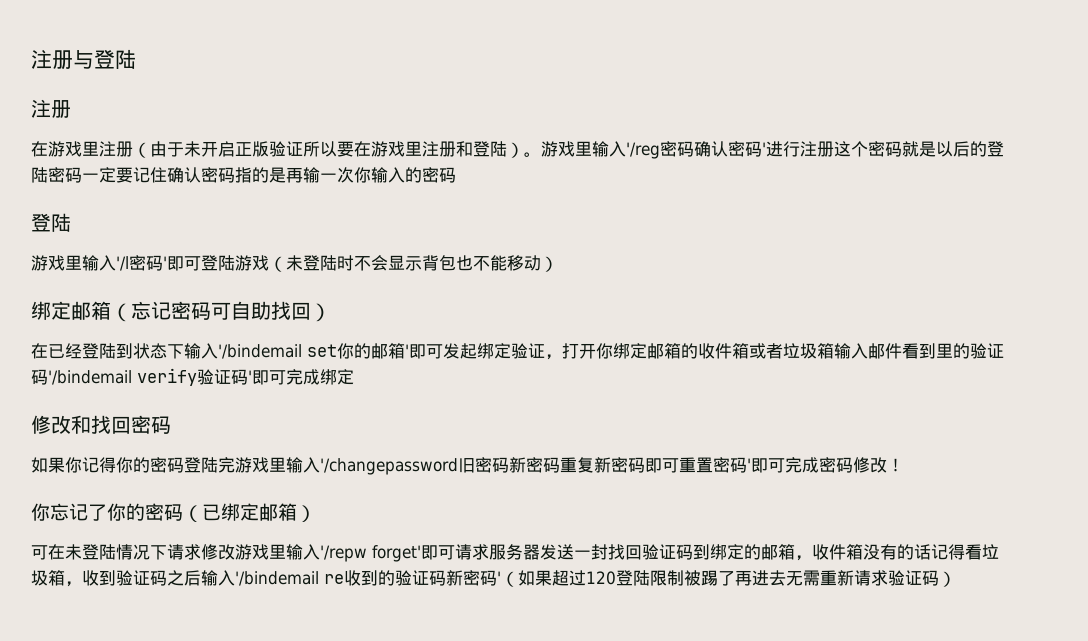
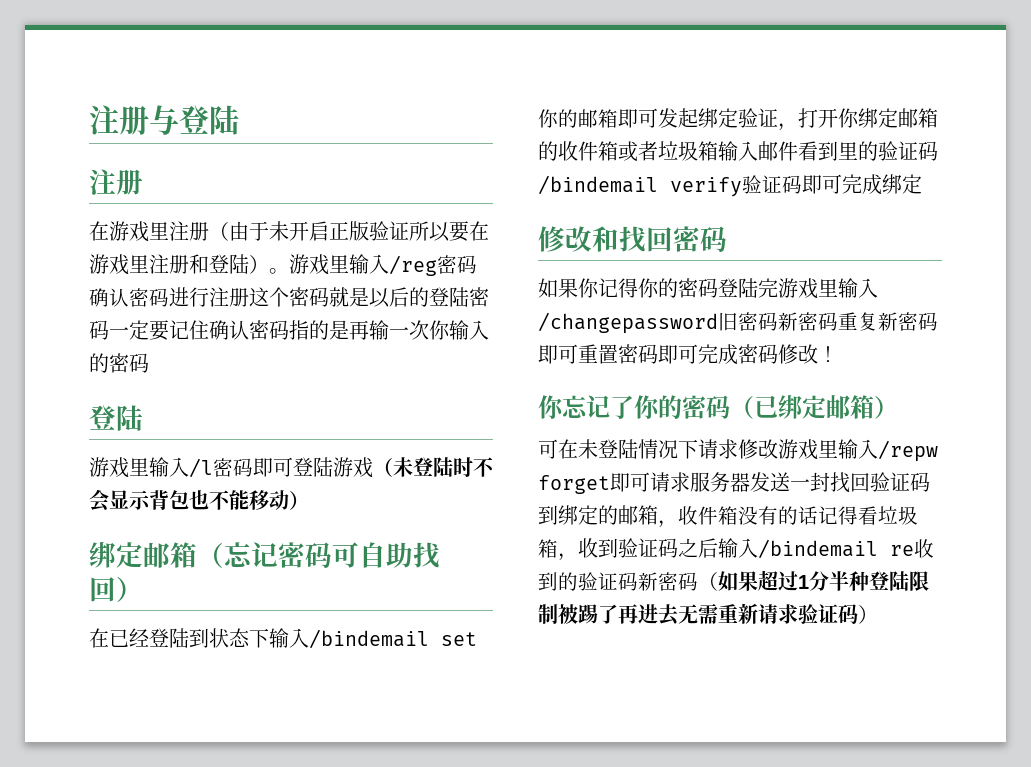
[626,142,660,159] '/reg -> [389,255,437,276] /reg
[762,142,766,155] ' -> (169, 297) none
[116,255,167,271] '/l密码' -> [189,458,253,478] /l密码
[218,344,302,359] '/bindemail -> [309,629,429,649] /bindemail
[405,344,409,357] ' -> (618, 118) none
[48,370,132,385] '/bindemail -> [538,175,658,195] /bindemail
[248,370,252,383] ' -> (802, 184) none
[320,458,458,475] '/changepassword -> [538,312,718,334] /changepassword
[747,458,751,471] ' -> (658, 354) none
[320,545,421,562] '/repw forget' -> [878,440,938,462] [538,475,610,494] /repw forget
[235,571,319,586] '/bindemail -> [758,539,878,559] /bindemail
[497,571,501,584] ' -> (698, 581) none
[586,571,616,585] 120 -> [798,571,869,591] 1分半种

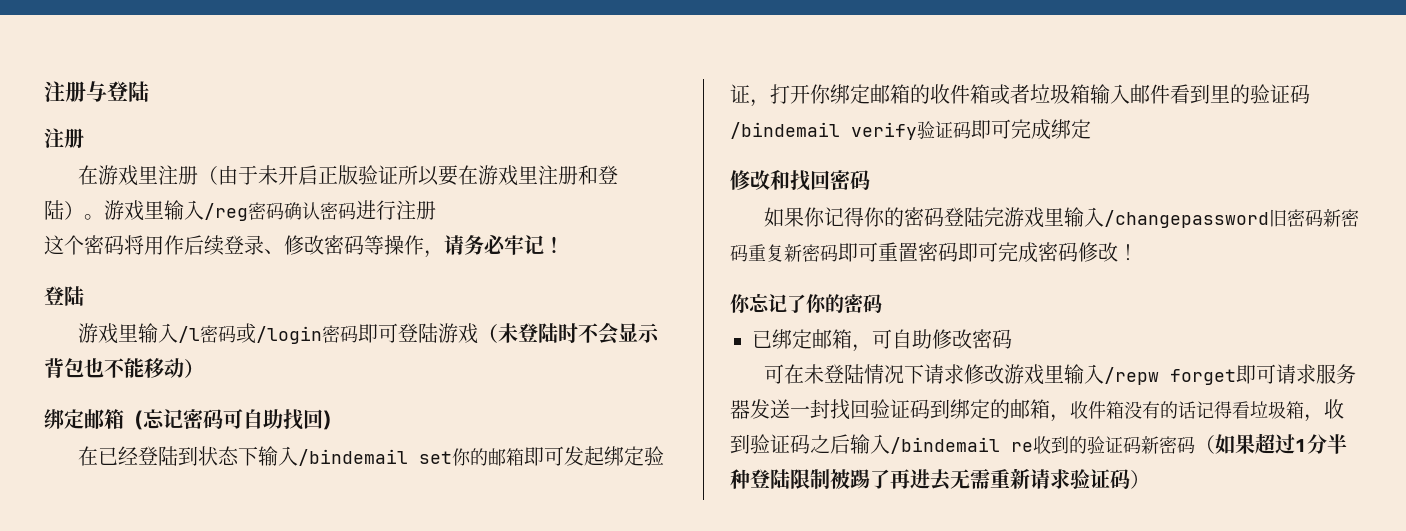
(249, 297) none -> (436, 210) //
[329,287,489,308] [89,320,489,341] [89,353,149,373] 就是以后的登陆密码一定要记住确认密码指的是再输一次你输入的密码 -> [124,235,564,258] 将用作后续登录、修改密码等操作，请务必牢记！
(253, 467) none -> [236,323,359,344] 或/login密码
[730,396,754,419] （ -> (882, 303) //
[874,396,898,419] ） -> [852,329,1012,352] ，可自助修改密码

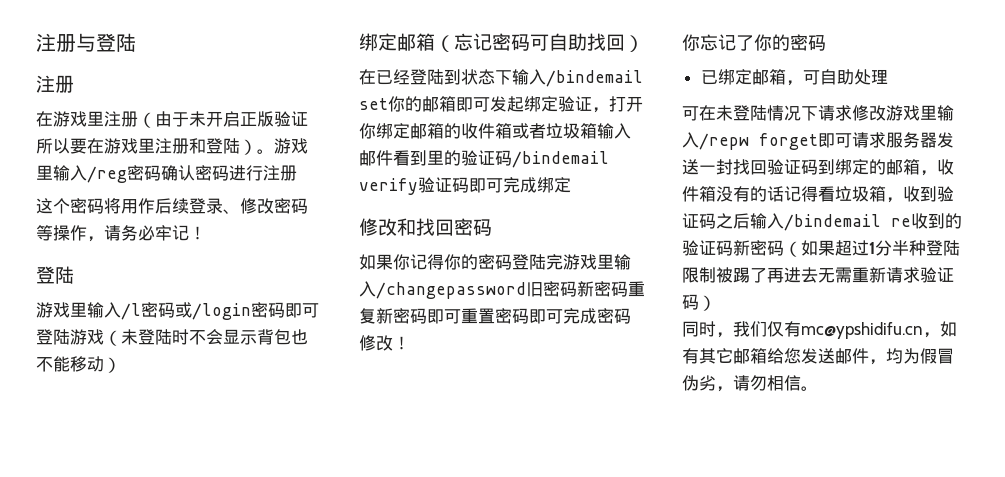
[932,329,1012,349] 修改密码 -> [853,69,888,85] 处理
(1150, 479) none -> [682,321,957,339] [682,348,954,365] [682,375,818,392] // 同时，我们仅有mc@ypshidifu.cn，如有其它邮箱给您发送邮件，均为假冒伪劣，请勿相信。

